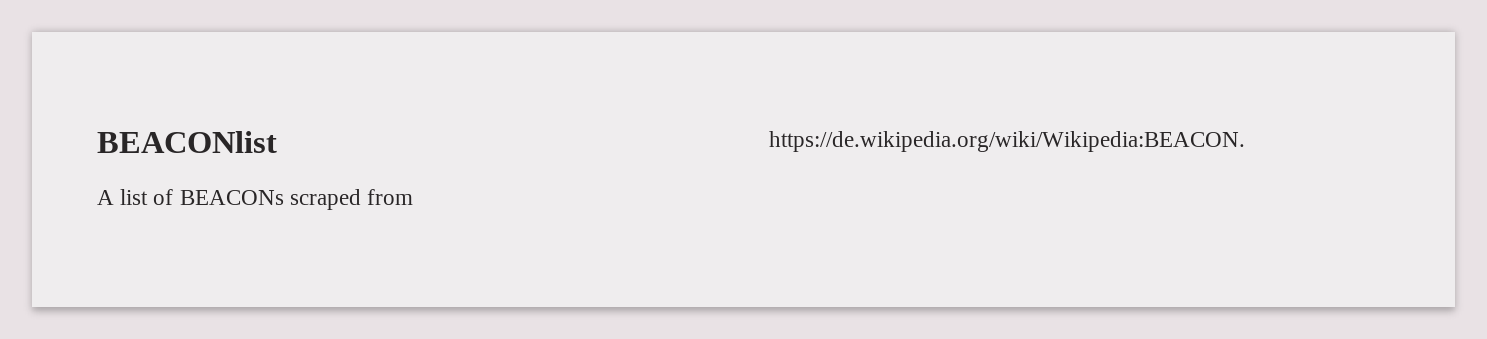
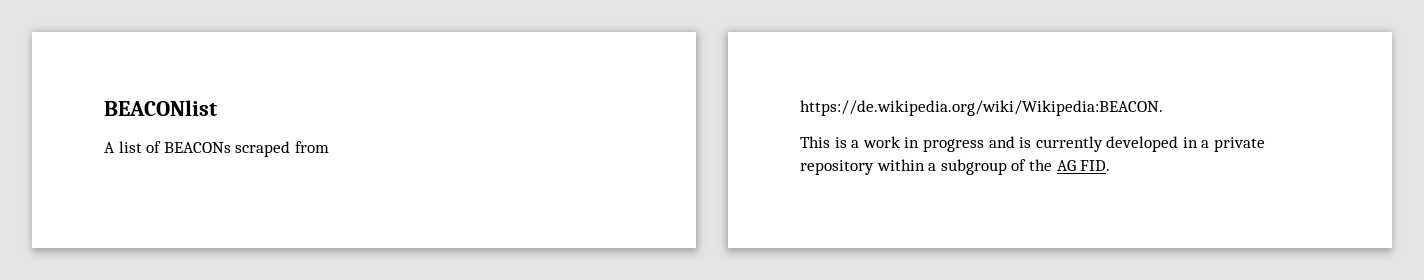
(1245, 141) none -> [800,136,1266,152] [800,159,1111,175] // This is a work in progress and is currently developed in a private repository within a subgroup of the AG FID.

